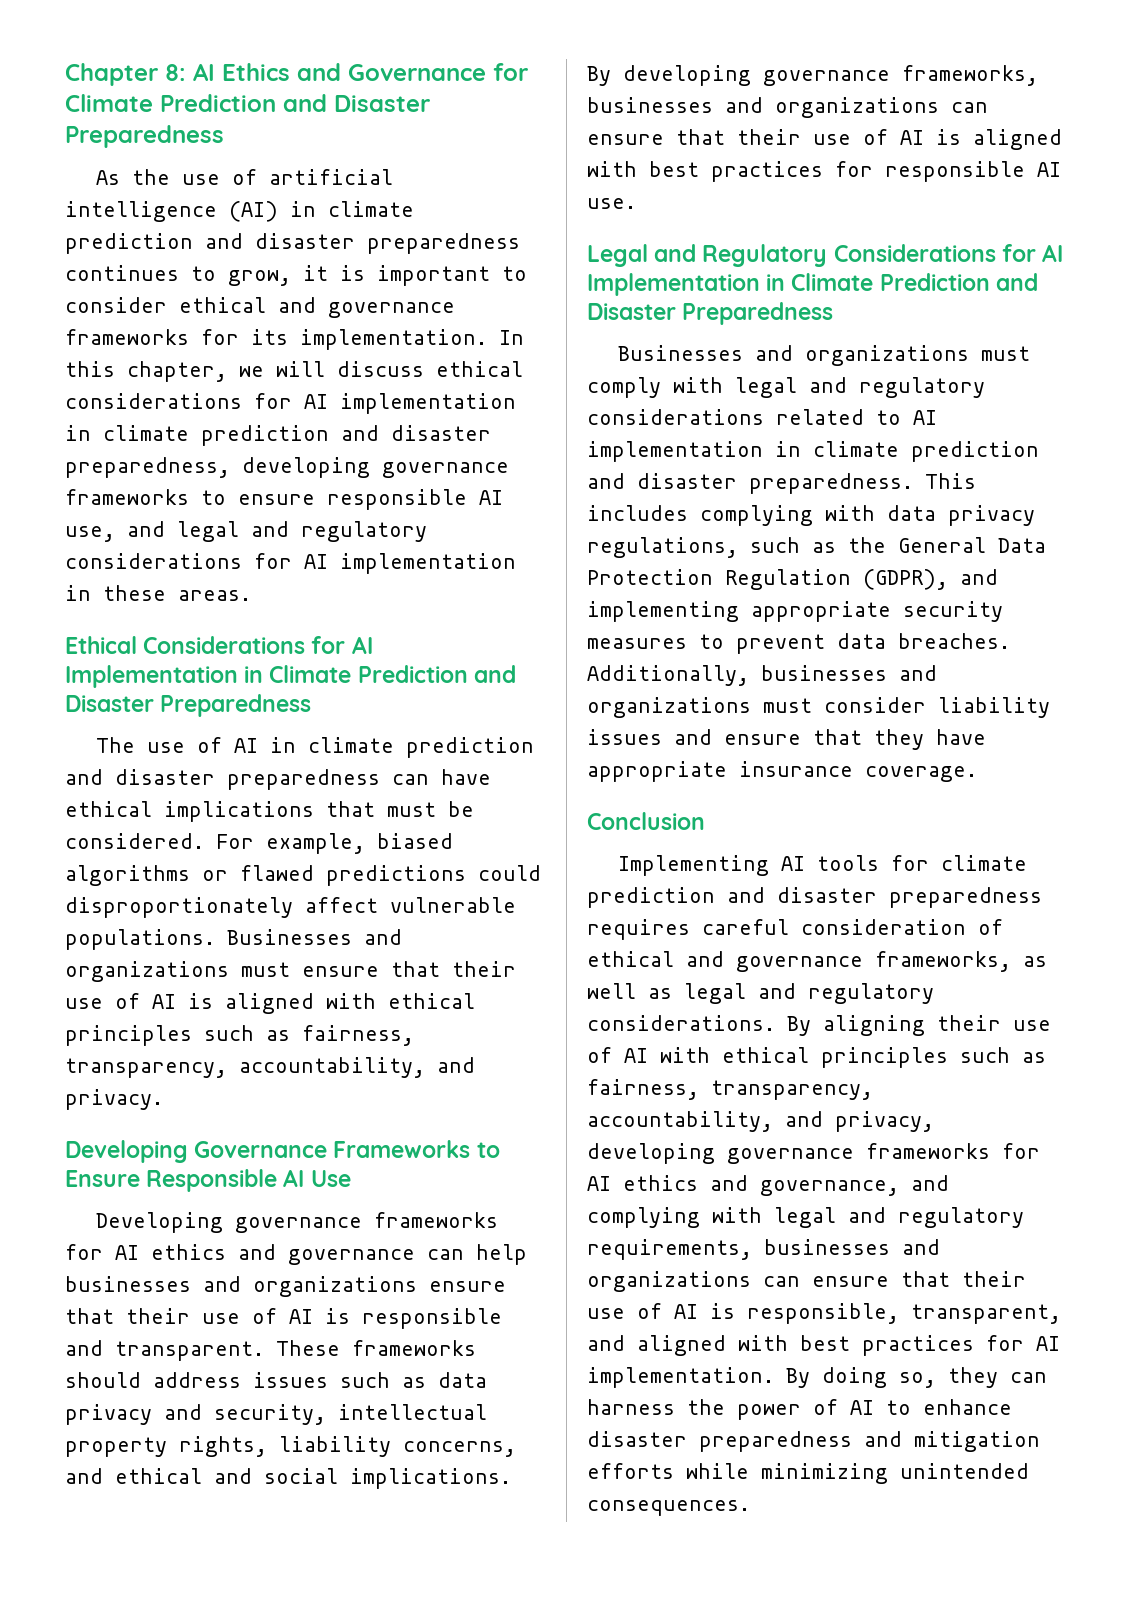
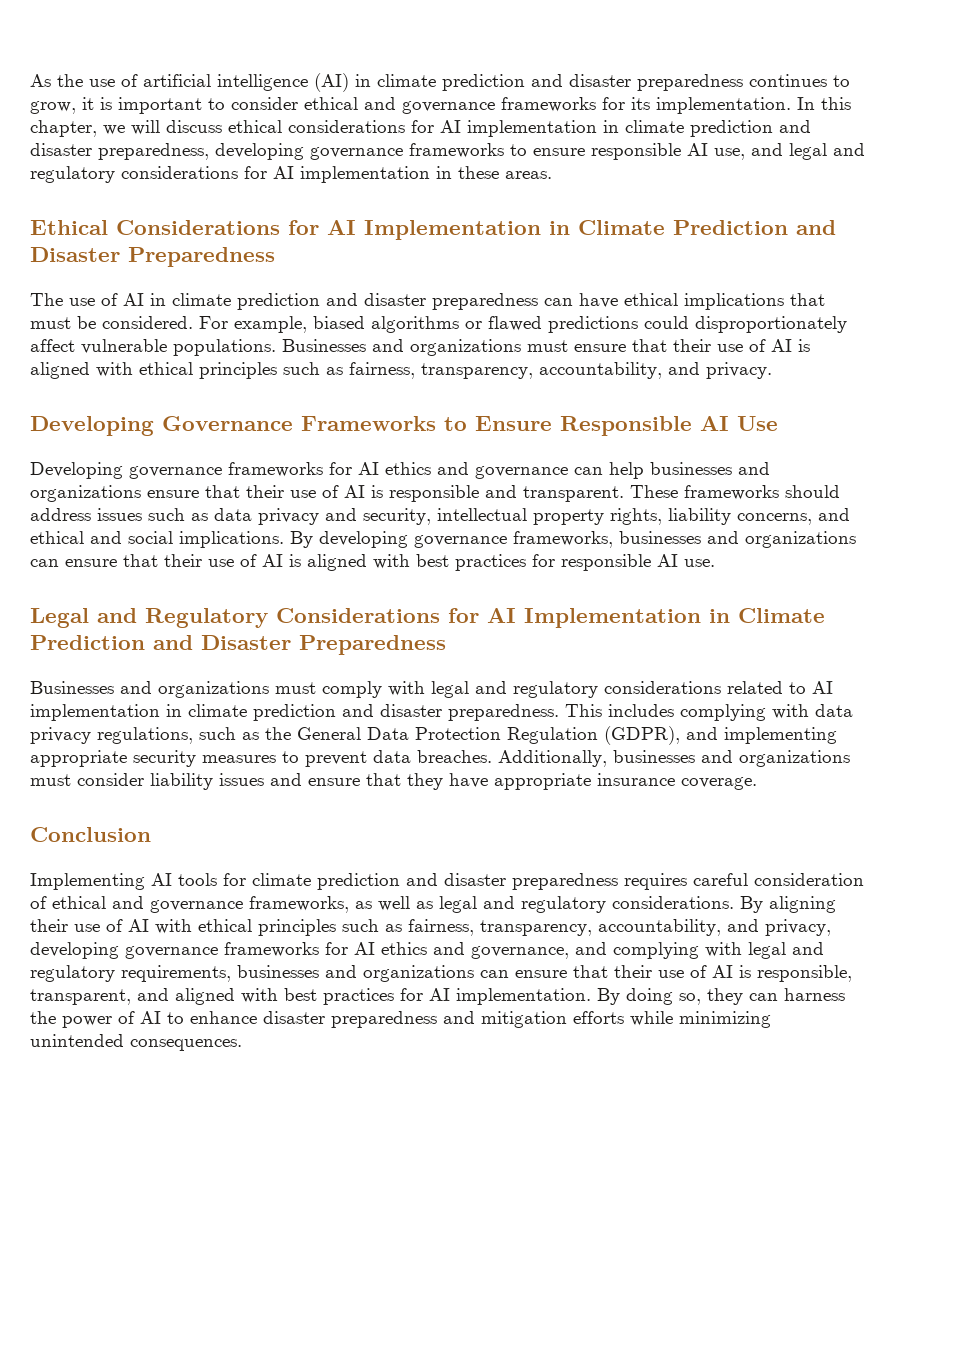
[65,63,528,86] [65,94,430,112] [65,125,224,148] Chapter 8: AI Ethics and Governance for Climate Prediction and Disaster Preparedness // -> (30, 80) none

